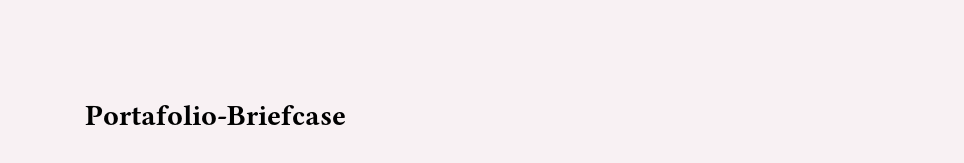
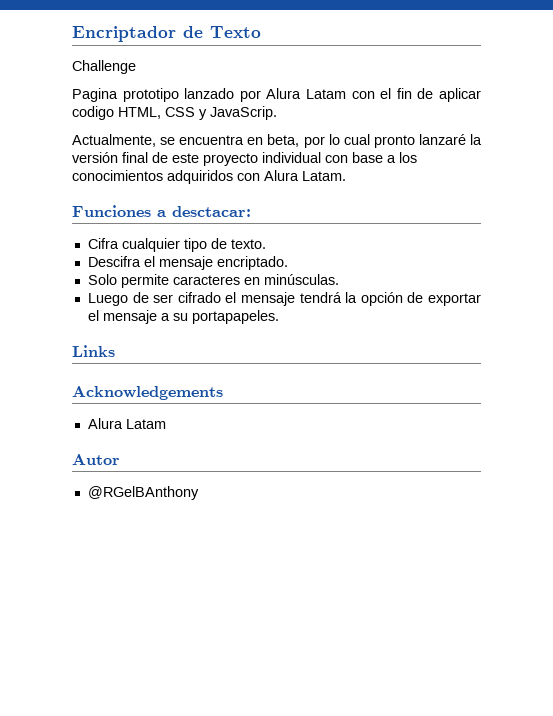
[85,105,346,125] Portafolio-Briefcase -> [72,26,261,42] [72,60,136,74] [72,88,482,102] [72,106,277,120] [72,134,483,148] [72,152,417,166] [72,170,346,184] [72,205,251,217] [87,238,266,252] [87,256,288,270] [87,274,339,288] [87,292,482,306] [87,310,279,324] [72,345,115,357] [72,386,223,400] [87,418,166,429] [72,454,120,465] [87,486,199,500] Encriptador de Texto // Challenge // Pagina prototipo lanzado por Alura Latam con el fin de aplicar codigo HTML, CSS y JavaScrip. // Actualmente, se encuentra en beta, por lo cual pronto lanzaré la versión final de este proyecto individual con base a los conocimientos adquiridos con Alura Latam. // Funciones a desctacar: // Cifra cualquier tipo de texto. // Descifra el mensaje encriptado. // Solo permite caracteres en minúsculas. // Luego de ser cifrado el mensaje tendrá la opción de exportar el mensaje a su portapapeles. // Links // Acknowledgements // Alura Latam // Autor // @RGelBAnthony

